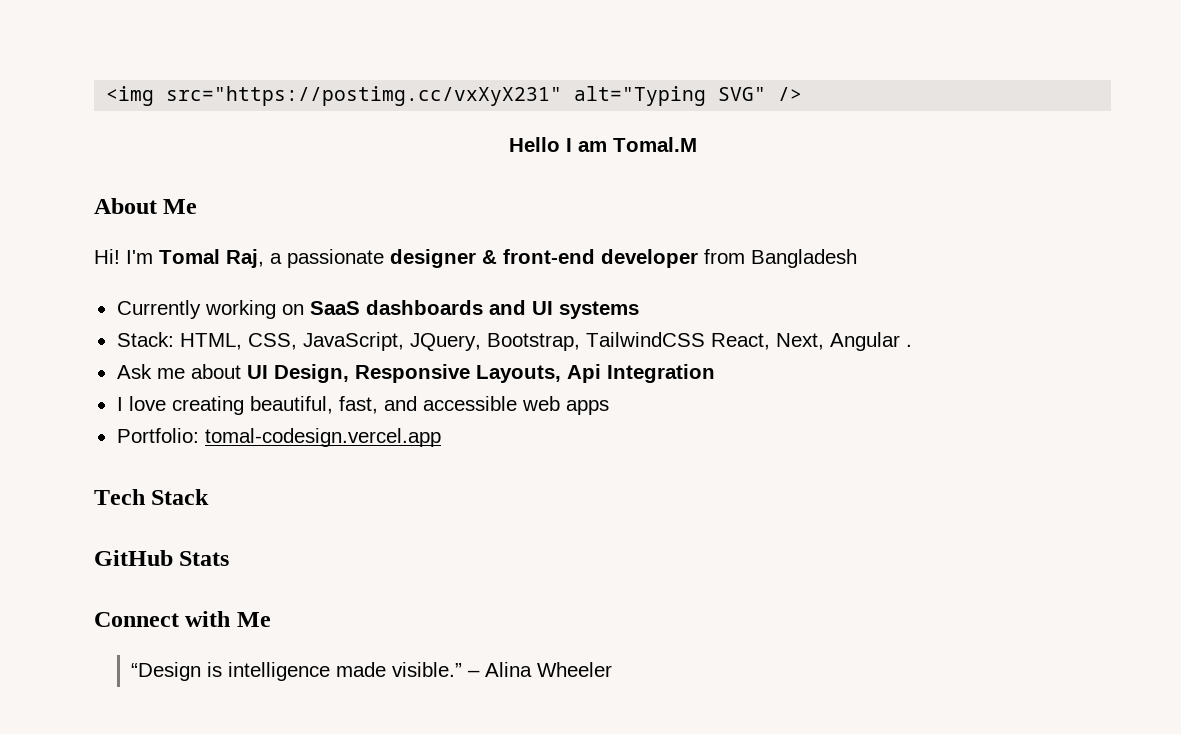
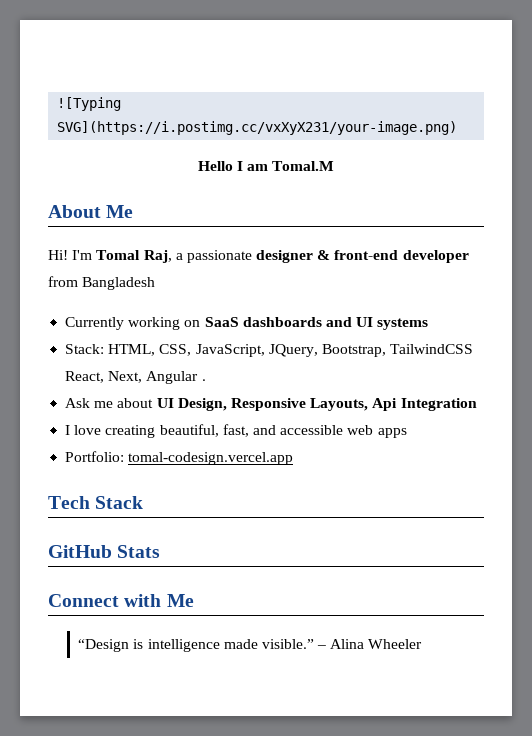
[106,86,803,106] <img src="https://postimg.cc/vxXyX231" alt="Typing SVG" /> -> [57,97,122,111] [57,121,458,135] ![Typing SVG](https://i.postimg.cc/vxXyX231/your-image.png)

